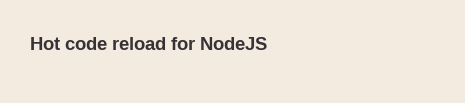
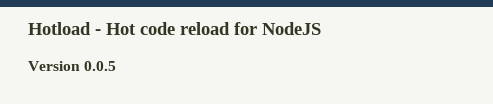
(30, 43) none -> [28,22,101,35] Hotload -
(267, 43) none -> [28,61,117,71] // Version 0.0.5

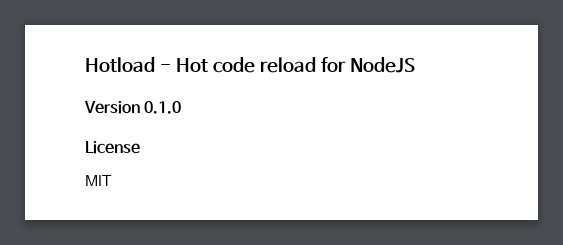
[84,61,117,71] 0.0.5 -> [144,101,182,114] [85,141,140,154] [85,175,112,186] 0.1.0 // License // MIT

